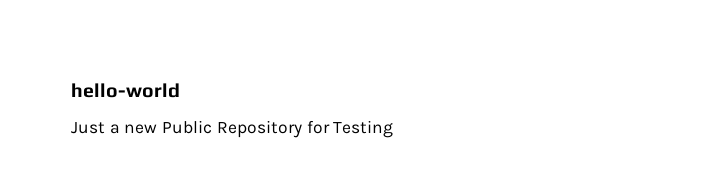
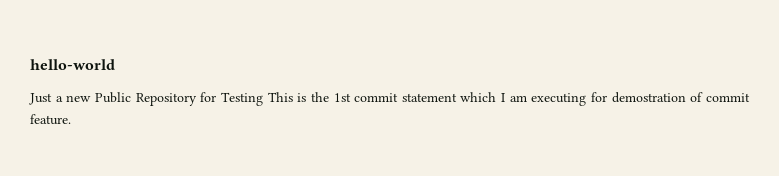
(394, 129) none -> [267,92,750,106] [30,114,71,125] This is the 1st commit statement which I am executing for demostration of commit feature.

